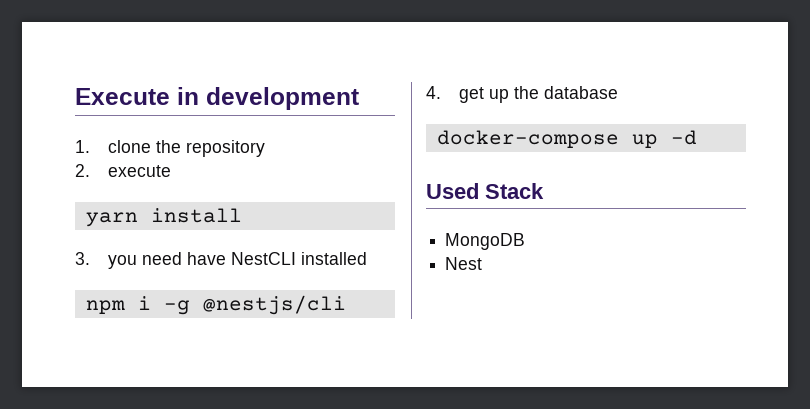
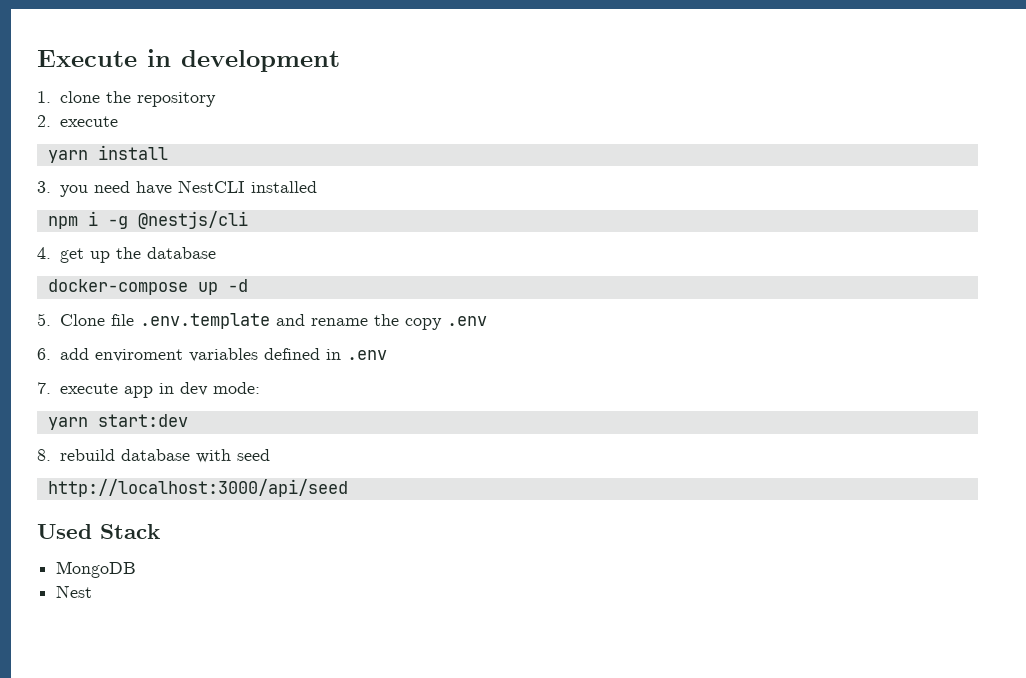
(697, 137) none -> [37,313,487,330] [37,348,387,362] [37,382,260,398] [47,414,188,430] [37,449,270,463] [47,479,348,497] // 5. Clone file .env.template and rename the copy .env // 6. add enviroment variables defined in .env // 7. execute app in dev mode: // yarn start:dev // 8. rebuild database with seed // http://localhost:3000/api/seed

